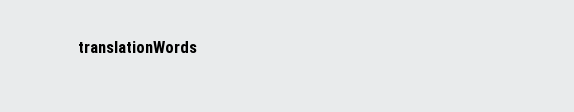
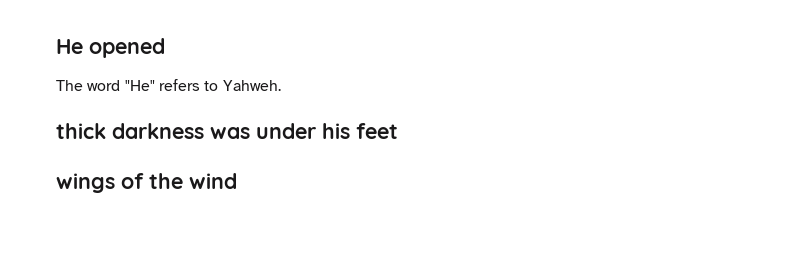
[78,41,197,53] translationWords -> [56,38,165,58] [56,79,281,91] [56,123,398,139] [56,173,237,193] He opened // The word "He" refers to Yahweh. // thick darkness was under his feet // wings of the wind

